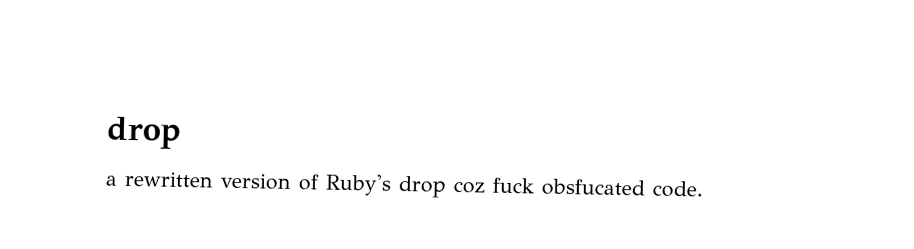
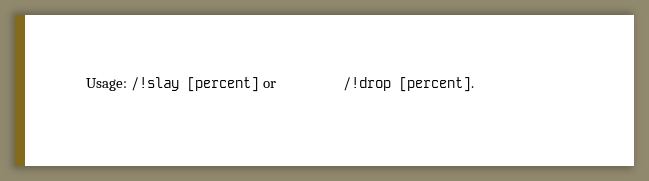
[106,116,182,150] [105,170,703,198] drop // a rewritten version of Ruby's drop coz fuck obsfucated code. -> [86,77,474,92] Usage: /!slay [percent] or /!drop [percent].

